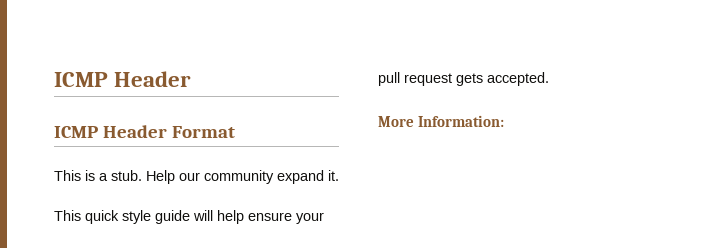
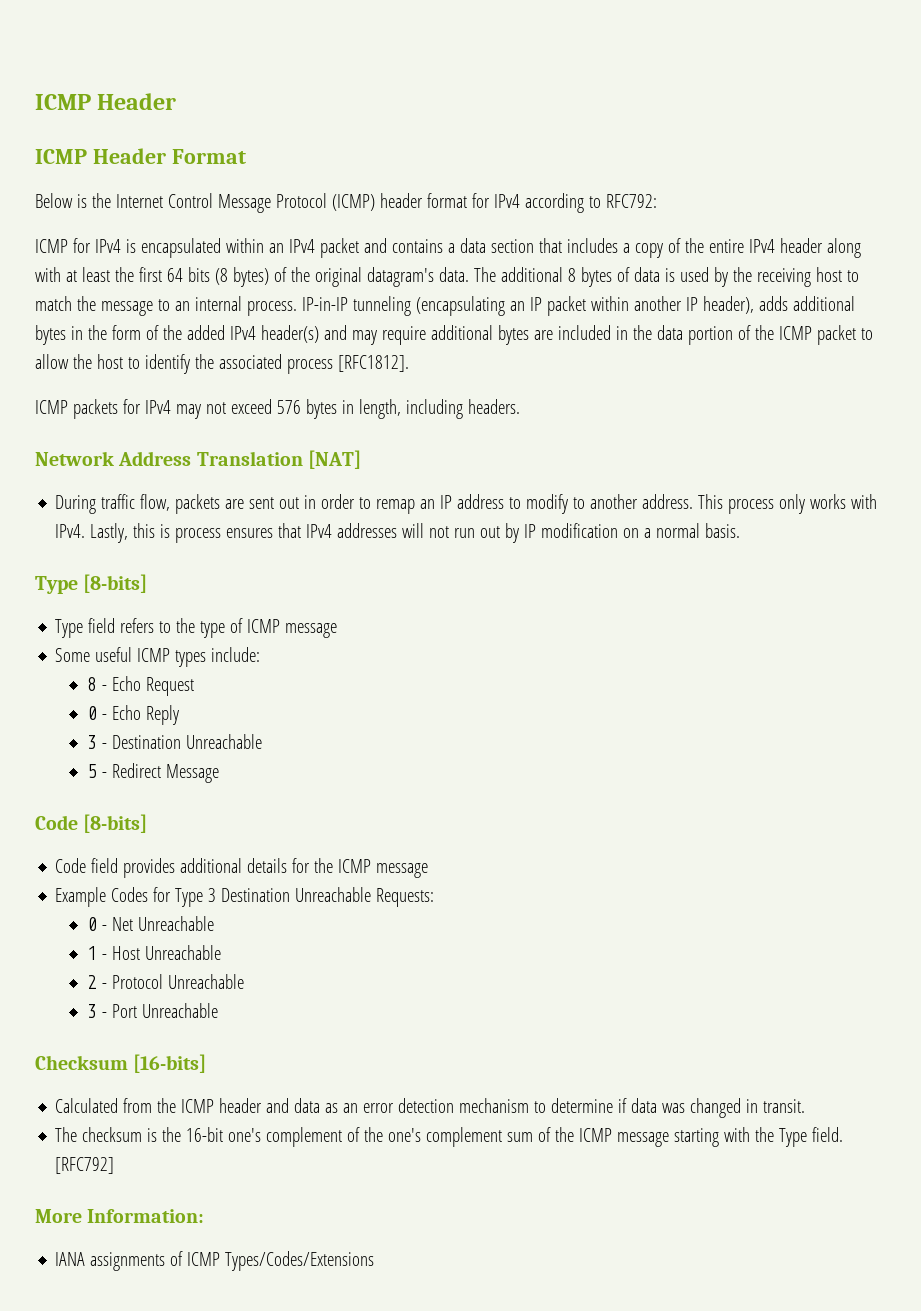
[54,170,339,184] [54,210,324,224] [378,72,549,86] [378,115,504,127] This is a stub. Help our community expand it. // This quick style guide will help ensure your pull request gets accepted. // More Information: -> [35,193,657,213] [35,238,861,258] [35,267,859,287] [35,296,855,316] [35,325,873,345] [35,354,409,374] [35,399,520,419] [35,450,361,469] [55,494,878,514] [55,523,741,543] [35,574,148,594] [55,618,338,638] [55,647,261,667] [86,676,194,696] [86,705,179,725] [86,734,262,749] [86,763,219,783] [35,814,148,833] [55,858,429,878] [55,887,435,907] [86,916,214,931] [86,945,221,960] [86,974,244,989] [86,1003,218,1018] [35,1054,207,1073] [55,1098,806,1118] [55,1127,844,1147] [55,1157,115,1174] [35,1209,205,1223] [55,1251,375,1271] Below is the Internet Control Message Protocol (ICMP) header format for IPv4 according to RFC792: // ICMP for IPv4 is encapsulated within an IPv4 packet and contains a data section that includes a copy of the entire IPv4 header along with at least the first 64 bits (8 bytes) of the original datagram's data. The additional 8 bytes of data is used by the receiving host to match the message to an internal process. IP-in-IP tunneling (encapsulating an IP packet within another IP header), adds additional bytes in the form of the added IPv4 header(s) and may require additional bytes are included in the data portion of the ICMP packet to allow the host to identify the associated process [RFC1812]. // ICMP packets for IPv4 may not exceed 576 bytes in length, including headers. // Network Address Translation [NAT] // During traffic flow, packets are sent out in order to remap an IP address to modify to another address. This process only works with IPv4. Lastly, this is process ensures that IPv4 addresses will not run out by IP modification on a normal basis. // Type [8-bits] // Type field refers to the type of ICMP message // Some useful ICMP types include: // 8 - Echo Request // 0 - Echo Reply // 3 - Destination Unreachable // 5 - Redirect Message // Code [8-bits] // Code field provides additional details for the ICMP message // Example Codes for Type 3 Destination Unreachable Requests: // 0 - Net Unreachable // 1 - Host Unreachable // 2 - Protocol Unreachable // 3 - Port Unreachable // Checksum [16-bits] // Calculated from the ICMP header and data as an error detection mechanism to determine if data was changed in transit. // The checksum is the 16-bit one's complement of the one's complement sum of the ICMP message starting with the Type field. [RFC792] // More Information: // IANA assignments of ICMP Types/Codes/Extensions

